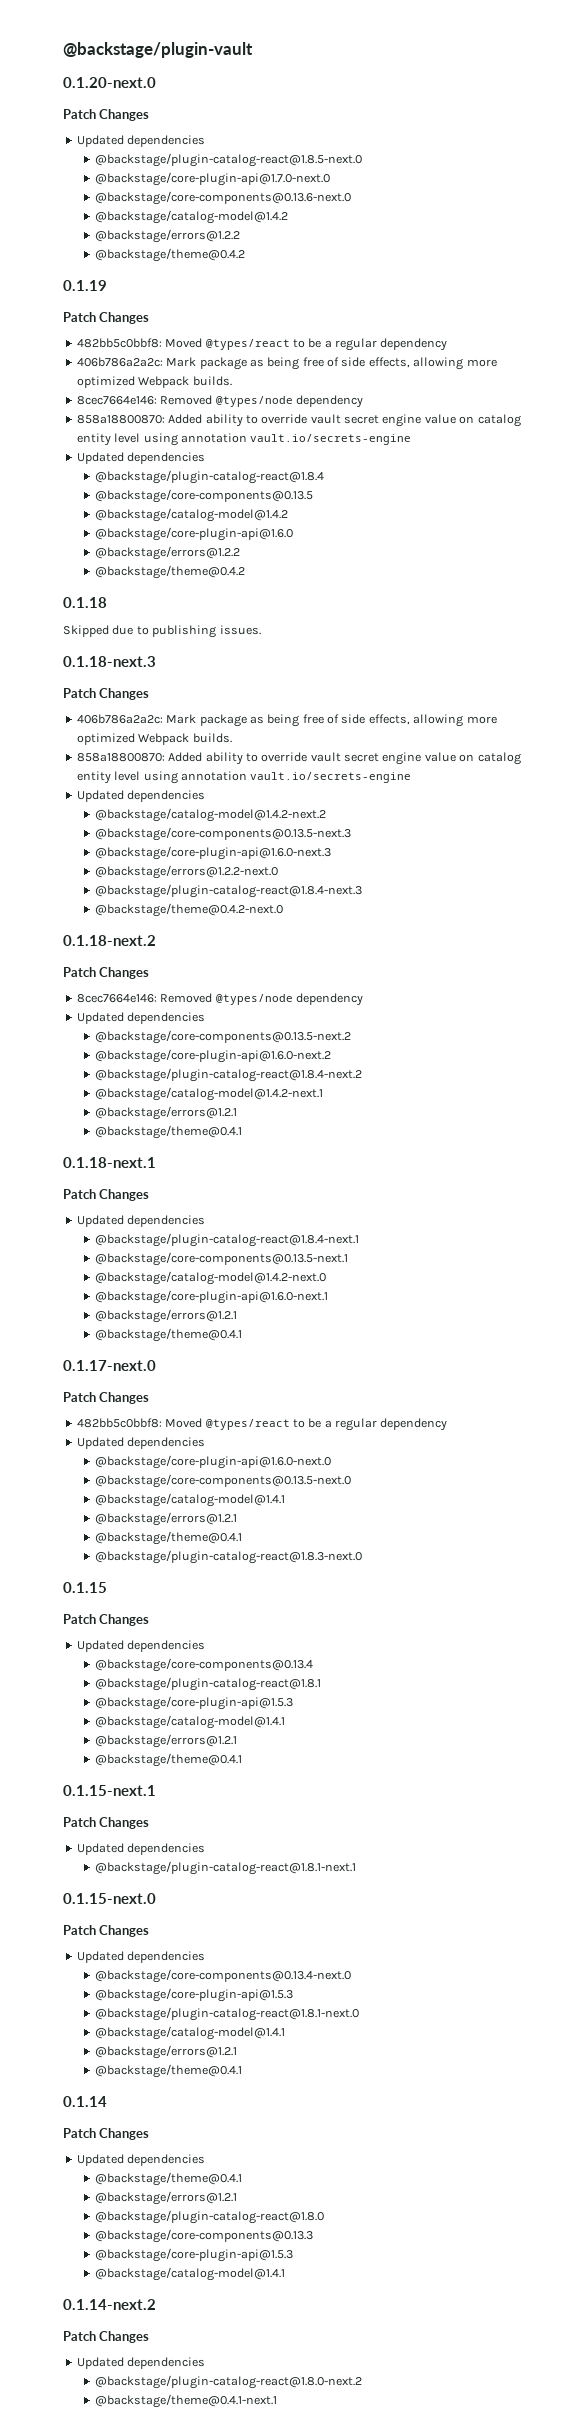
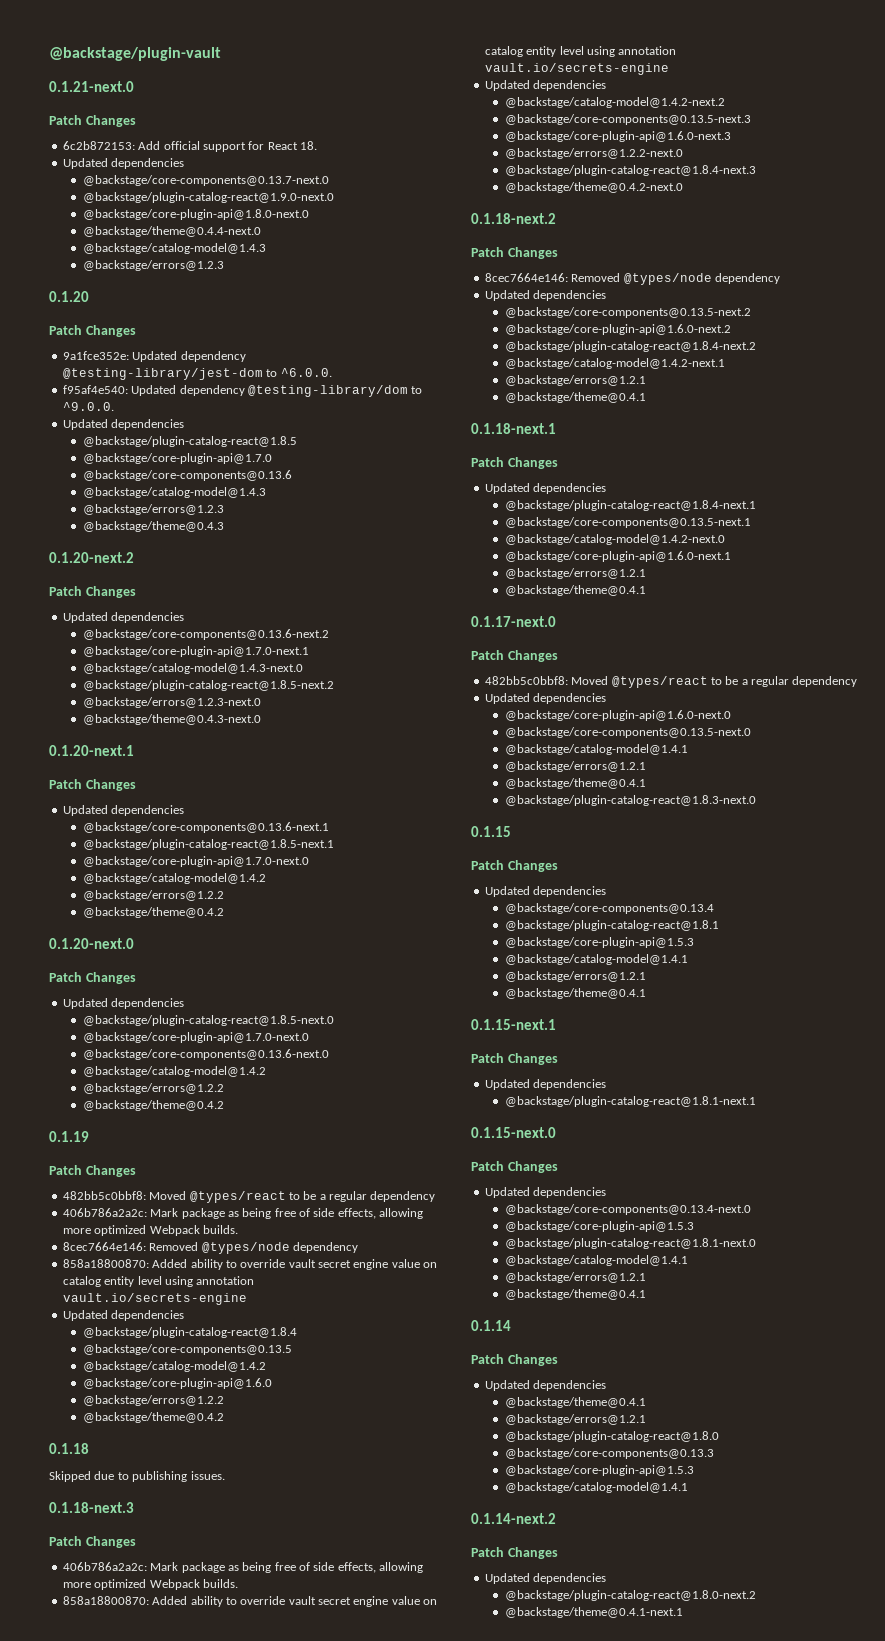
(253, 50) none -> [49,81,134,92] [49,115,136,127] [62,141,317,152] [62,158,185,169] [82,175,329,186] [82,192,334,203] [82,209,309,220] [82,226,261,237] [82,243,266,254] [82,260,224,271] [49,291,89,302] [49,325,136,337] [62,351,246,362] [62,368,332,380] [62,385,423,397] [62,402,114,411] [62,419,185,430] [82,436,297,447] [82,453,272,464] [82,470,292,481] [82,487,266,498] [82,504,224,515] [82,521,224,532] [49,552,134,563] [49,586,136,598] [62,612,185,623] [82,629,329,640] [82,646,309,657] [82,663,303,674] [82,680,334,691] [82,697,261,708] [82,714,261,725] [49,745,134,756] [49,779,136,791] [62,805,185,816] [82,822,329,833] [82,839,334,850] [82,856,309,867] [82,873,266,884] [82,890,224,901] [82,907,224,918] // 0.1.21-next.0 // Patch Changes // 6c2b872153: Add official support for React 18. // Updated dependencies // @backstage/core-components@0.13.7-next.0 // @backstage/plugin-catalog-react@1.9.0-next.0 // @backstage/core-plugin-api@1.8.0-next.0 // @backstage/theme@0.4.4-next.0 // @backstage/catalog-model@1.4.3 // @backstage/errors@1.2.3 // 0.1.20 // Patch Changes // 9a1fce352e: Updated dependency @testing-library/jest-dom to ^6.0.0. // f95af4e540: Updated dependency @testing-library/dom to ^9.0.0. // Updated dependencies // @backstage/plugin-catalog-react@1.8.5 // @backstage/core-plugin-api@1.7.0 // @backstage/core-components@0.13.6 // @backstage/catalog-model@1.4.3 // @backstage/errors@1.2.3 // @backstage/theme@0.4.3 // 0.1.20-next.2 // Patch Changes // Updated dependencies // @backstage/core-components@0.13.6-next.2 // @backstage/core-plugin-api@1.7.0-next.1 // @backstage/catalog-model@1.4.3-next.0 // @backstage/plugin-catalog-react@1.8.5-next.2 // @backstage/errors@1.2.3-next.0 // @backstage/theme@0.4.3-next.0 // 0.1.20-next.1 // Patch Changes // Updated dependencies // @backstage/core-components@0.13.6-next.1 // @backstage/plugin-catalog-react@1.8.5-next.1 // @backstage/core-plugin-api@1.7.0-next.0 // @backstage/catalog-model@1.4.2 // @backstage/errors@1.2.2 // @backstage/theme@0.4.2

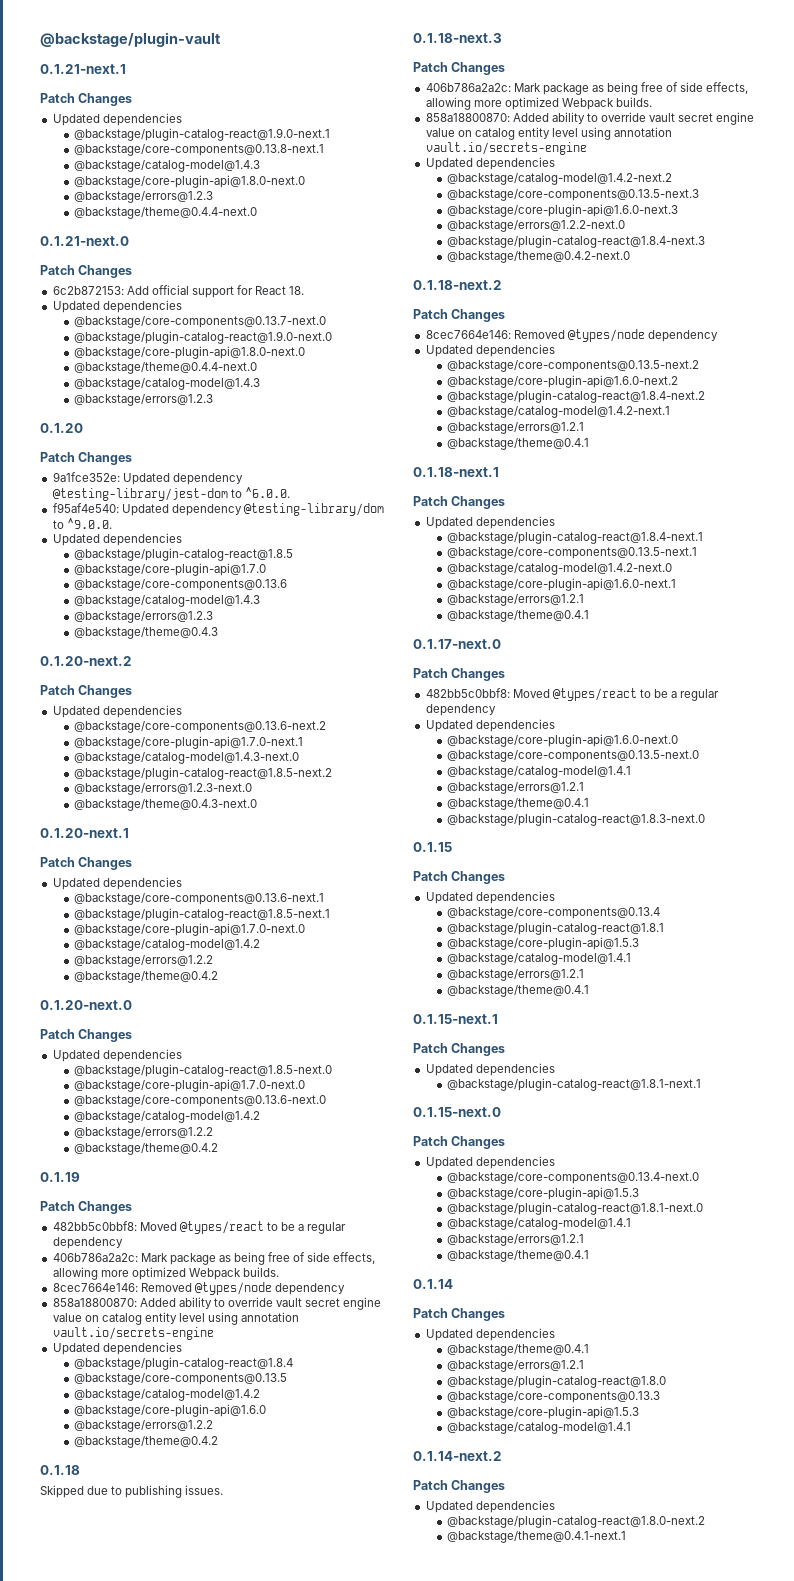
(221, 54) none -> [40,64,126,74] [40,93,133,106] [52,113,182,126] [73,128,330,141] [73,144,324,156] [73,160,260,172] [73,175,305,188] [73,191,213,203] [73,207,257,219] // 0.1.21-next.1 // Patch Changes // Updated dependencies // @backstage/plugin-catalog-react@1.9.0-next.1 // @backstage/core-components@0.13.8-next.1 // @backstage/catalog-model@1.4.3 // @backstage/core-plugin-api@1.8.0-next.0 // @backstage/errors@1.2.3 // @backstage/theme@0.4.4-next.0

